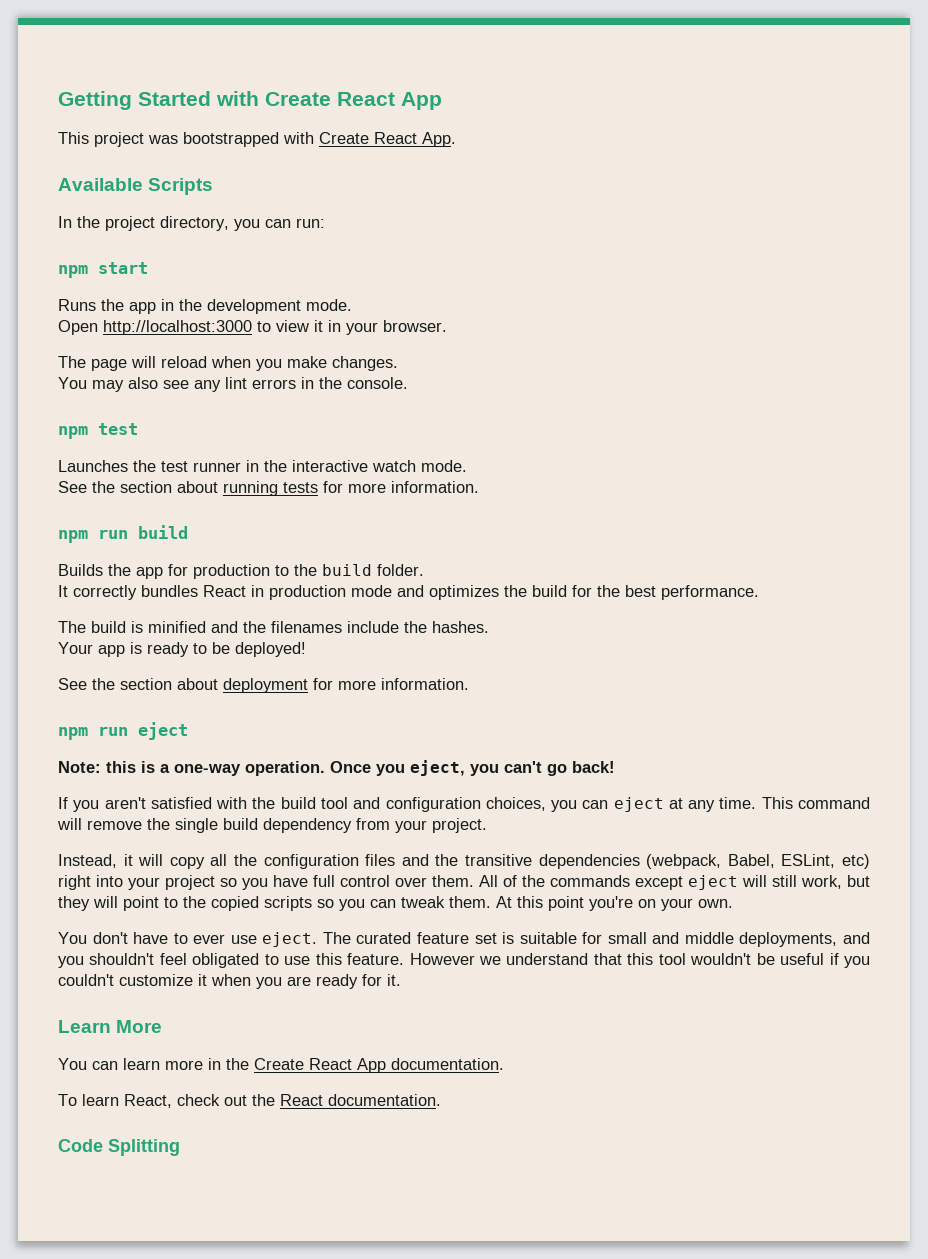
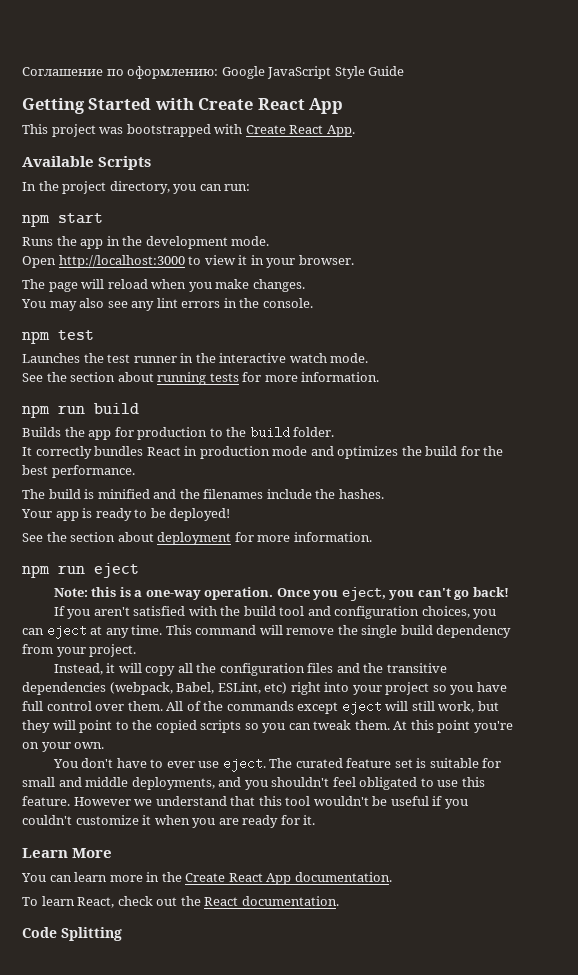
(58, 100) none -> [22,66,405,79] Соглашение по оформлению: Google JavaScript Style Guide //

